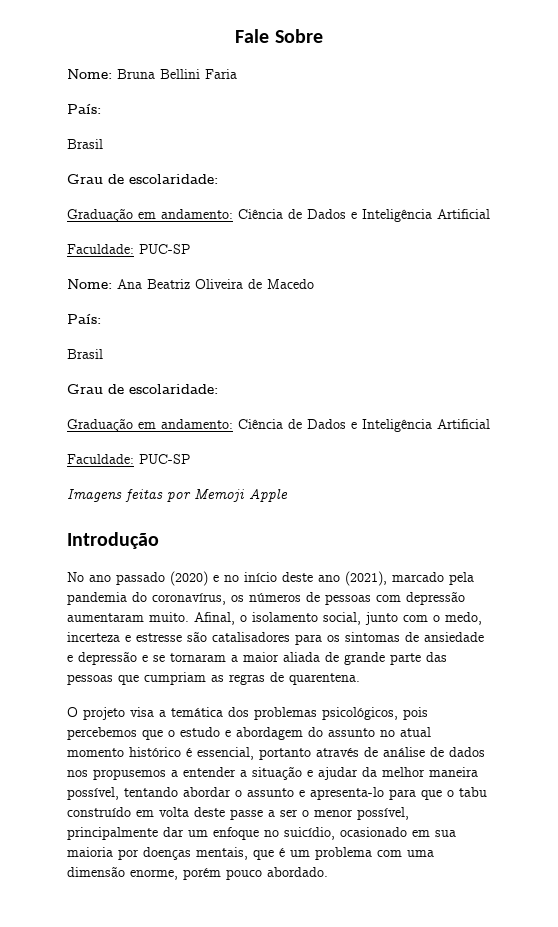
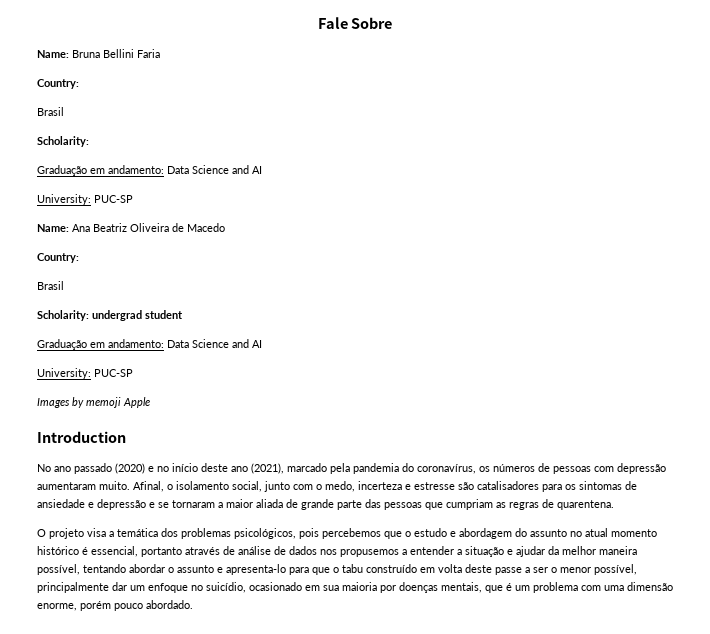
[67,69,112,79] Nome: -> [37,50,69,58] Name:
[67,104,101,114] [67,139,103,149] [67,174,218,184] [67,208,490,222] [67,244,190,254] [67,279,112,289] País: // Brasil // Grau de escolaridade: // Graduação em andamento: Ciência de Dados e Inteligência Artificial // Faculdade: PUC-SP // Nome: -> [37,79,79,89] [37,107,64,116] [37,136,89,147] [37,165,262,176] [37,194,133,205] [37,224,69,232] Country: // Brasil // Scholarity: // Graduação em andamento: Data Science and AI // University: PUC-SP // Name:
[67,314,101,324] [67,349,103,359] [67,384,218,394] [67,418,490,432] [67,454,190,464] [67,488,245,502] País: // Brasil // Grau de escolaridade: // Graduação em andamento: Ciência de Dados e Inteligência Artificial // Faculdade: PUC-SP // Imagens feitas por Memoji -> [37,253,79,263] [37,281,64,290] [37,310,183,321] [37,339,262,350] [37,368,133,379] [37,397,121,408] Country: // Brasil // Scholarity: undergrad student // Graduação em andamento: Data Science and AI // University: PUC-SP // Images by memoji
[67,532,159,549] Introdução -> [37,431,126,443] Introduction

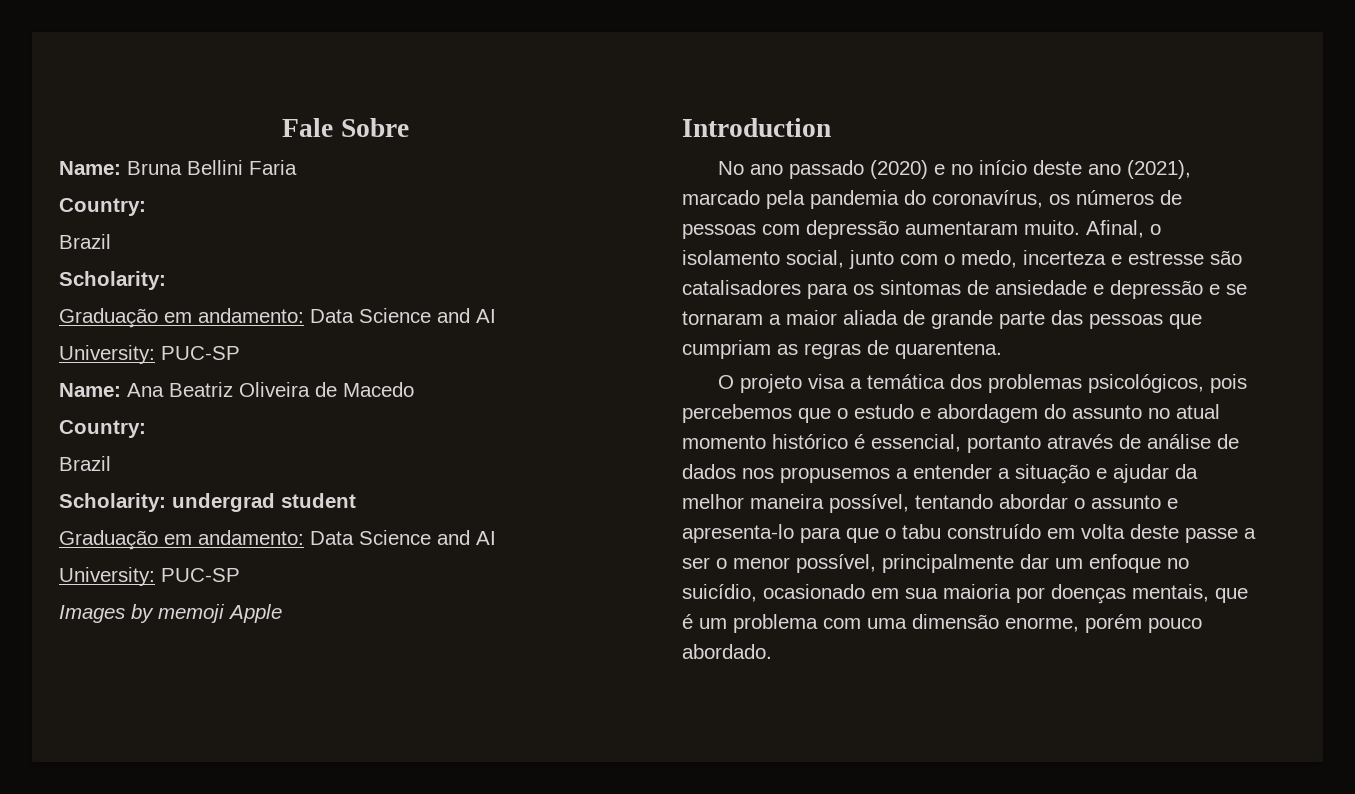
[37,107,64,116] Brasil -> [59,234,111,249] Brazil
[37,281,64,290] Brasil -> [59,456,111,471] Brazil

